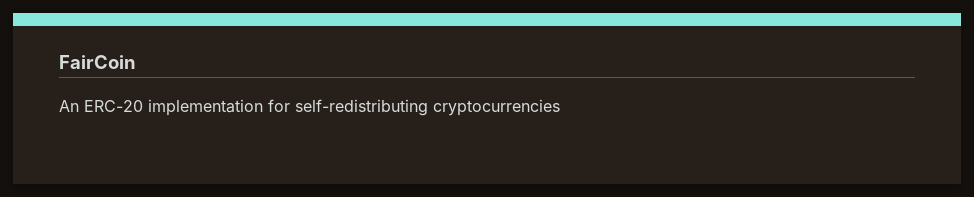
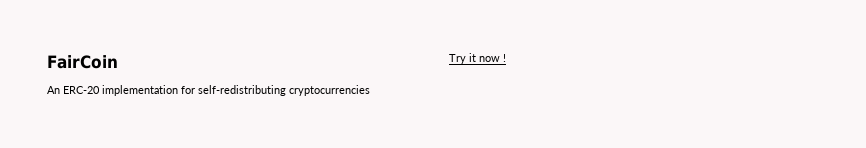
(560, 107) none -> [449,53,506,64] // Try it now !

